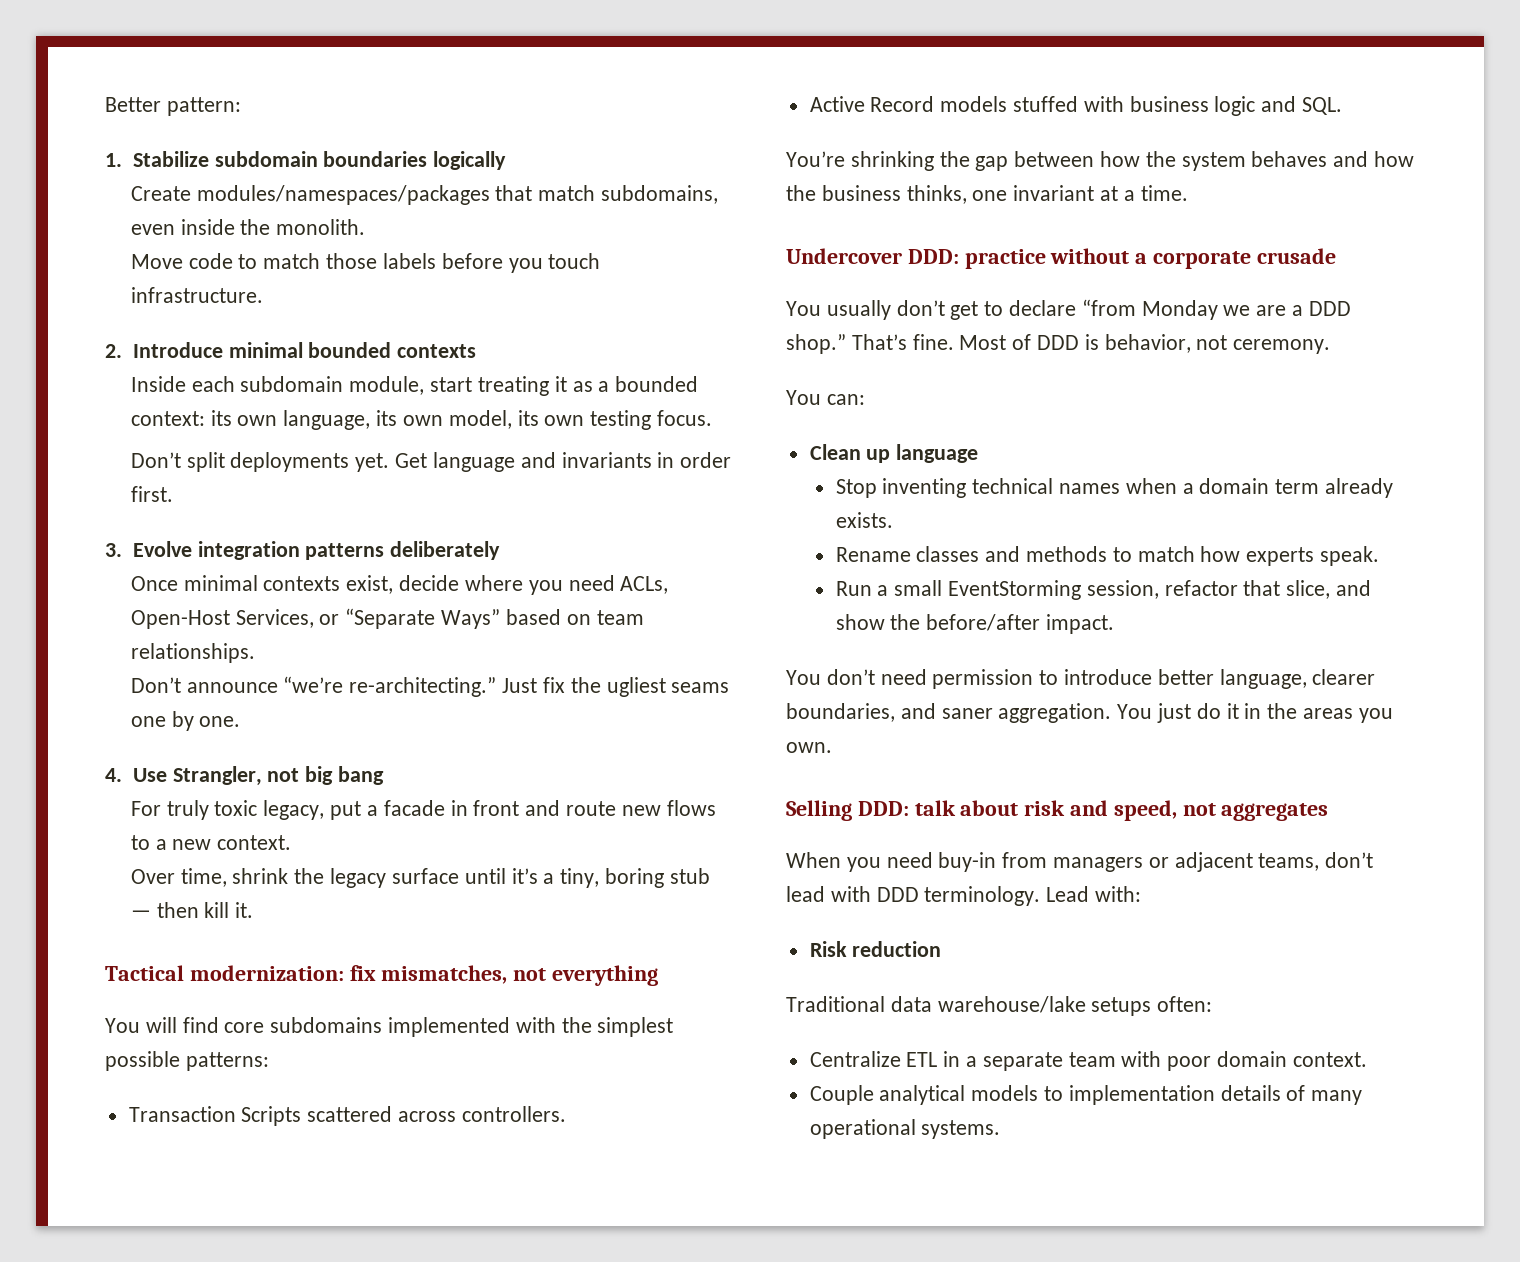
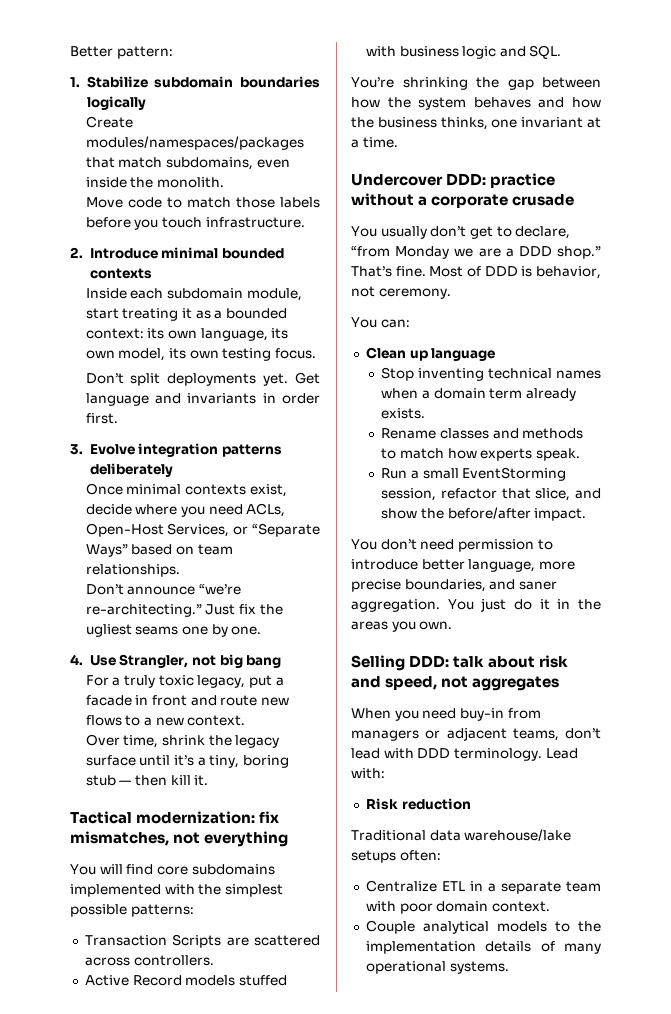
(161, 808) none -> [112,677,121,686] a
(302, 1116) none -> [226,937,249,946] are
[1009,300,1077,316] declare -> [515,226,571,239] declare,
[1312,669,1376,685] clearer -> [538,561,575,570] [351,579,401,592] more precise
(1064, 1093) none -> [578,921,601,932] the

